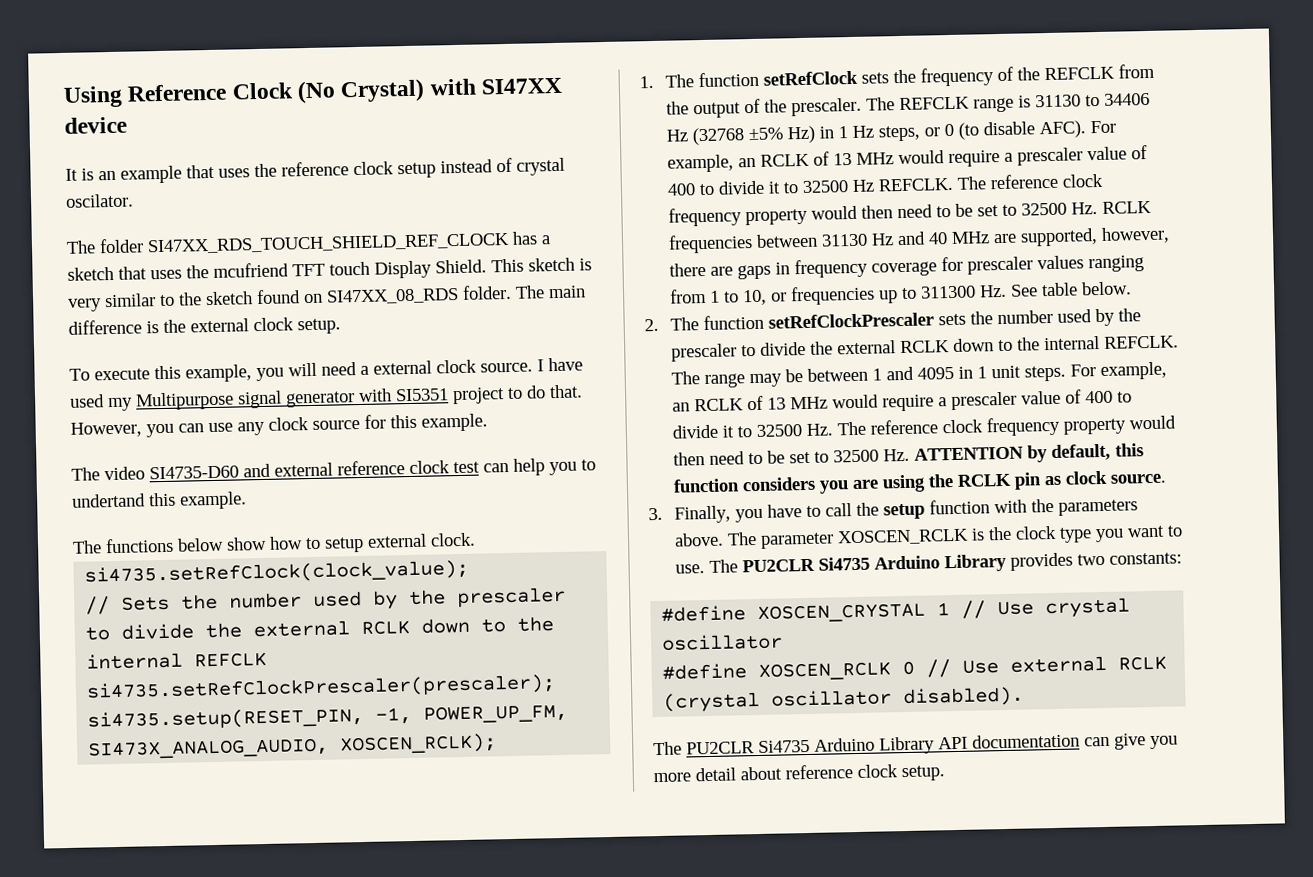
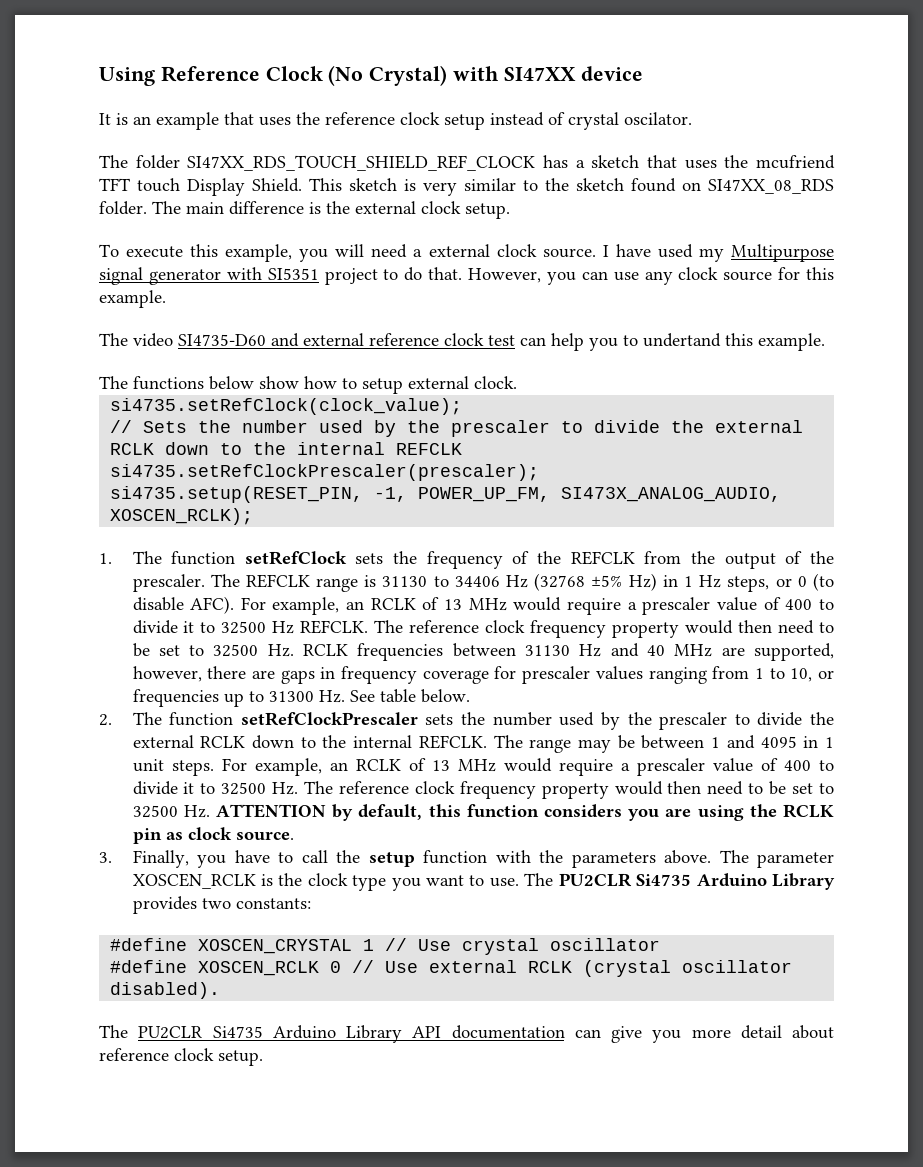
[919,285,976,299] 311300 -> [268,691,314,702] 31300

